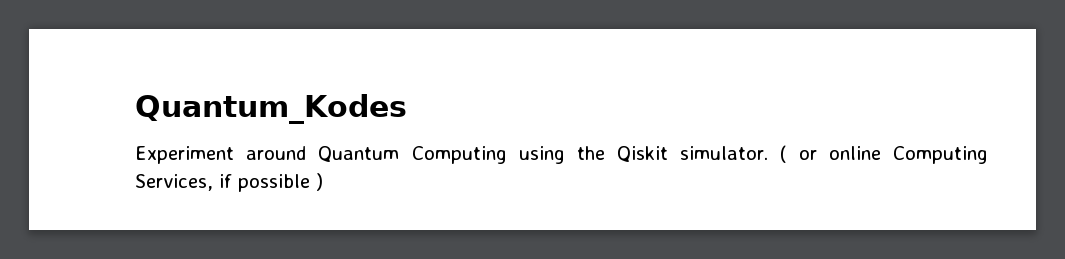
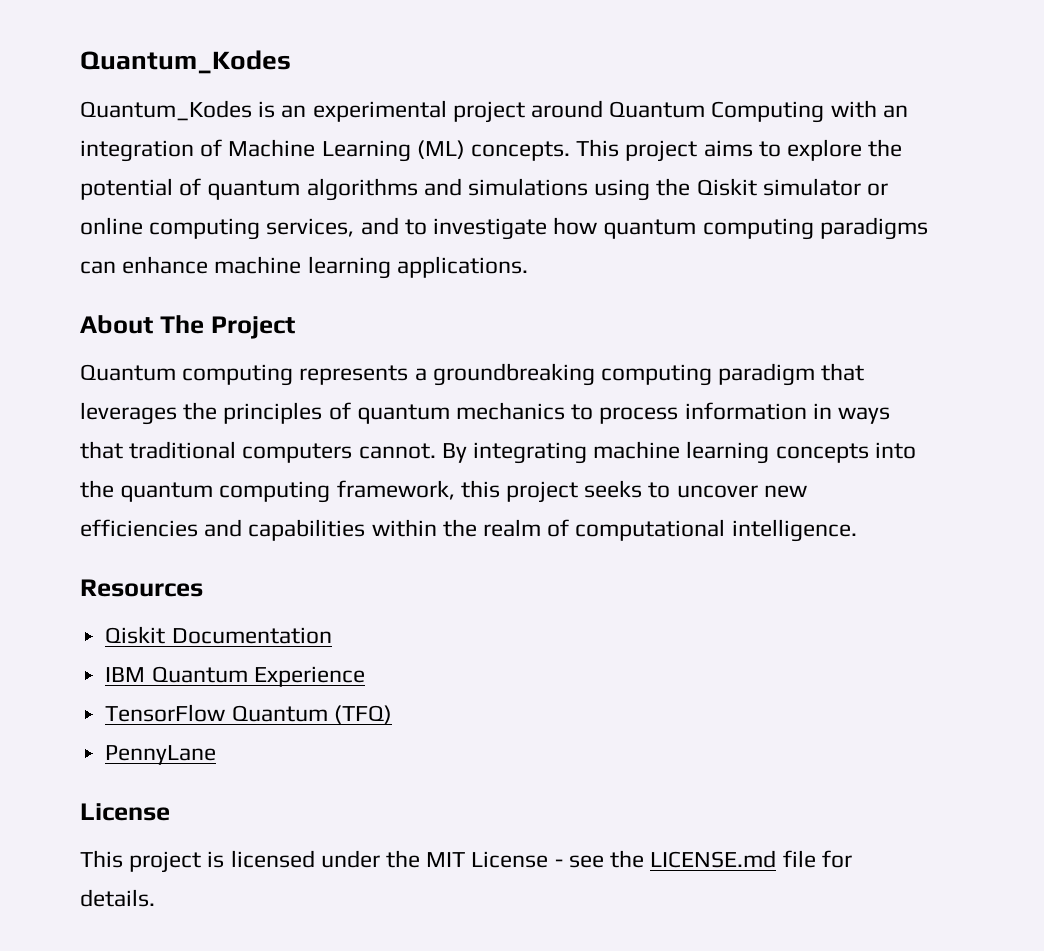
[135,145,988,164] [135,173,323,192] Experiment around Quantum Computing using the Qiskit simulator. ( or online Computing Services, if possible ) -> [80,100,908,123] [80,139,903,162] [80,178,889,201] [80,217,928,240] [80,256,528,279] [80,315,295,339] [80,363,865,386] [80,402,891,425] [80,441,916,464] [80,480,807,503] [80,519,857,542] [80,579,203,597] [105,626,332,644] [105,666,365,687] [105,704,392,724] [105,745,217,765] [80,803,170,821] [80,850,852,873] [80,889,155,907] Quantum_Kodes is an experimental project around Quantum Computing with an integration of Machine Learning (ML) concepts. This project aims to explore the potential of quantum algorithms and simulations using the Qiskit simulator or online computing services, and to investigate how quantum computing paradigms can enhance machine learning applications. // About The Project // Quantum computing represents a groundbreaking computing paradigm that leverages the principles of quantum mechanics to process information in ways that traditional computers cannot. By integrating machine learning concepts into the quantum computing framework, this project seeks to uncover new efficiencies and capabilities within the realm of computational intelligence. // Resources // Qiskit Documentation // IBM Quantum Experience // TensorFlow Quantum (TFQ) // PennyLane // License // This project is licensed under the MIT License - see the LICENSE.md file for details.

